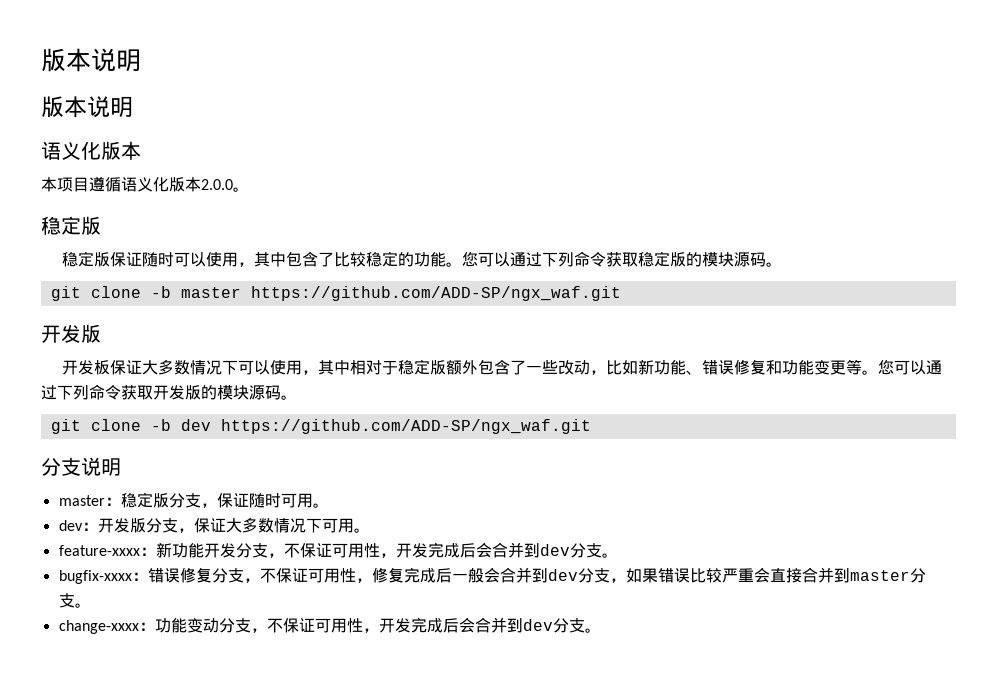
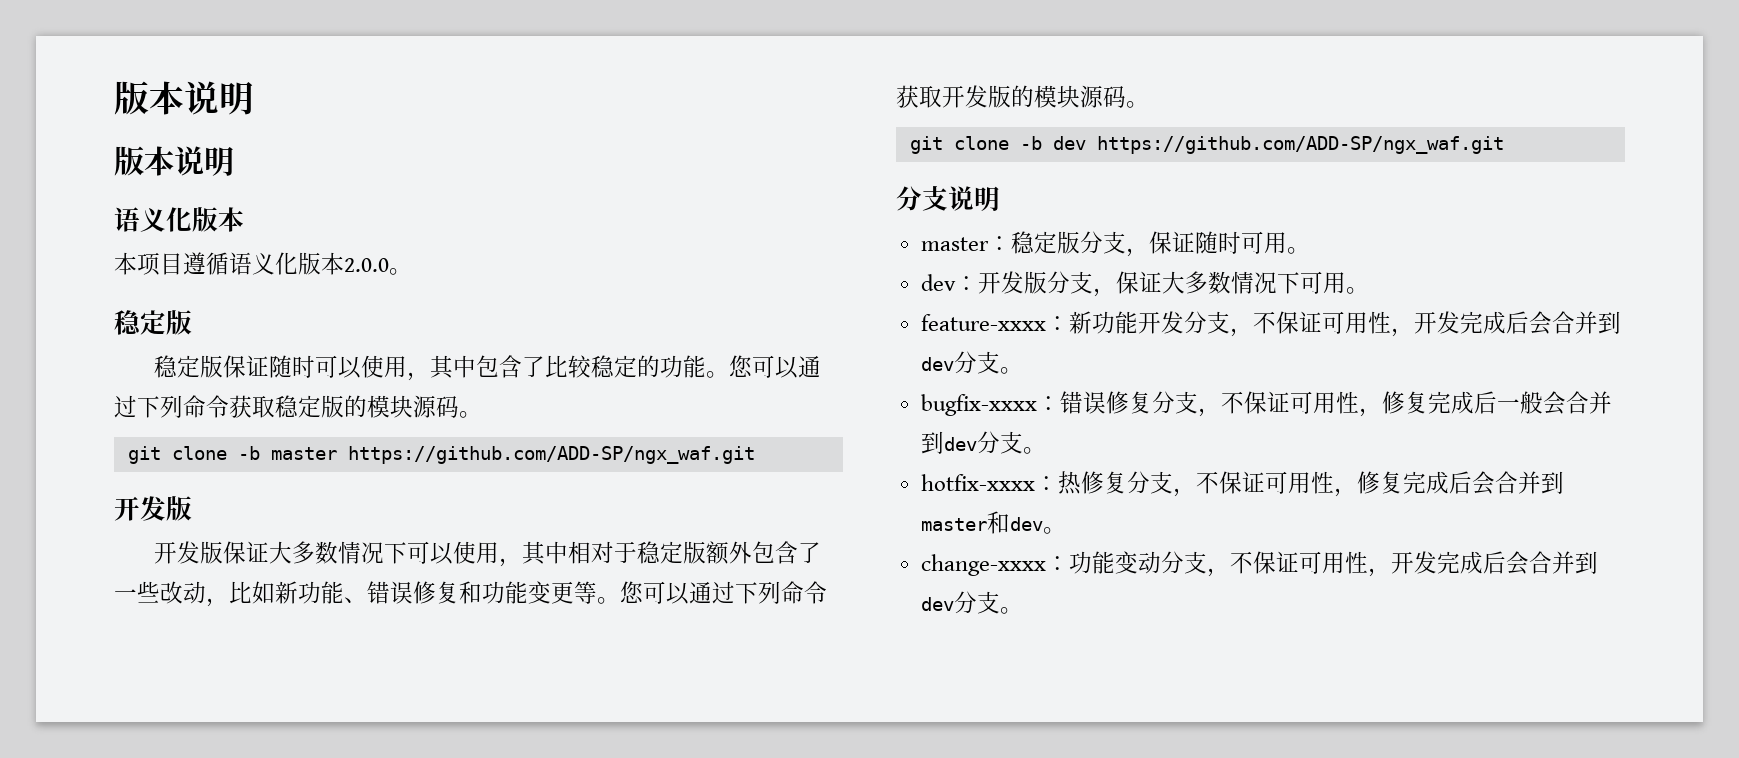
[94,360,111,375] 板 -> [200,541,224,564] 版
[609,567,802,583] ，如果错误比较严重会直接 -> [1022,447,1046,454] [920,471,1495,497] 。 // hotfix-xxxx：热修复分支，不保证可用性，修复完成后会
[909,568,926,583] [58,593,75,608] 分支 -> [986,511,1043,534] 和dev

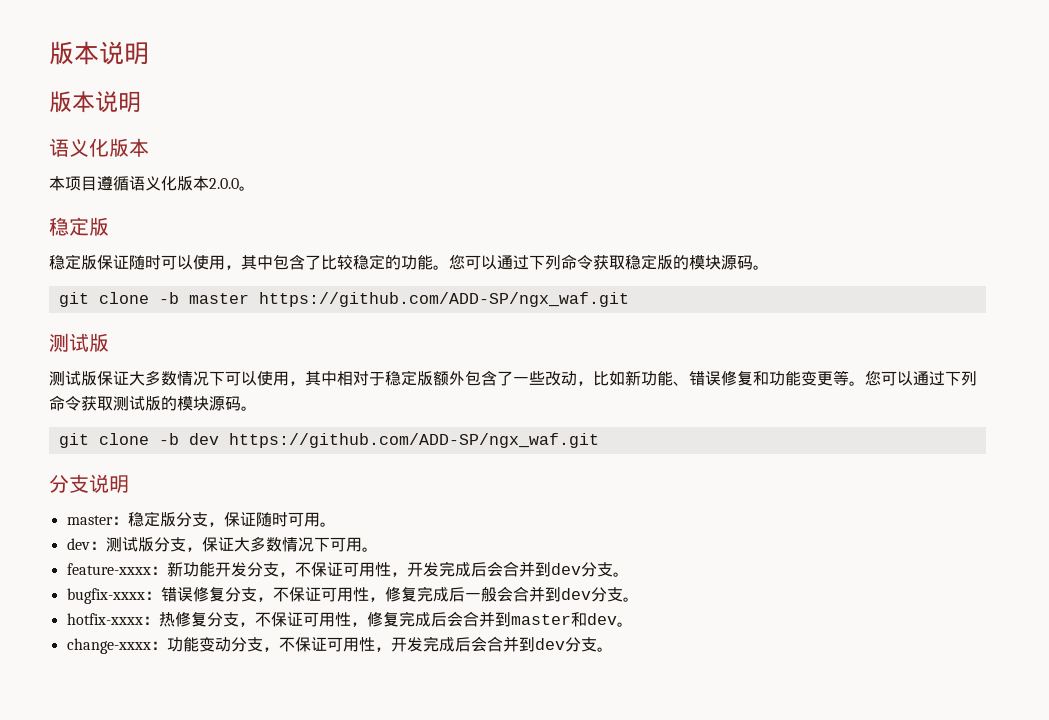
[114,496,192,521] [154,541,201,564] 开发版 // 开发 -> [49,333,109,352] [49,371,81,386] 测试版 // 测试
[942,85,988,108] 开发 -> [113,396,145,411] 测试
[977,271,1024,294] 开发 -> [105,537,138,552] 测试

